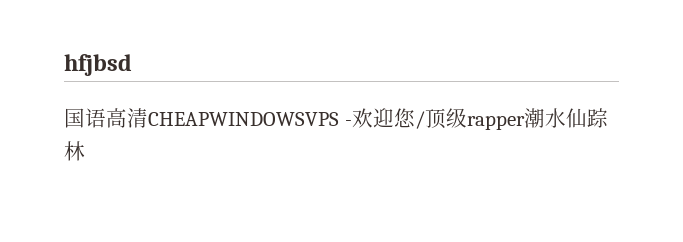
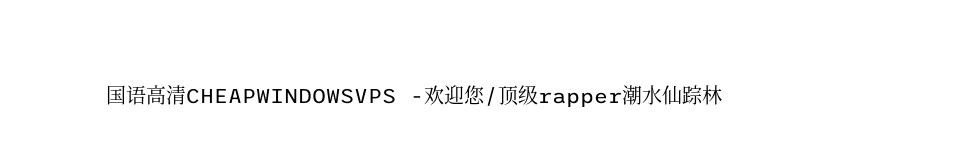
[64,54,132,76] hfjbsd // -> (106, 95) none

